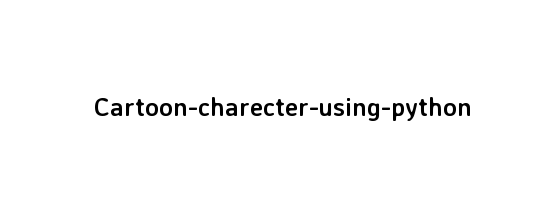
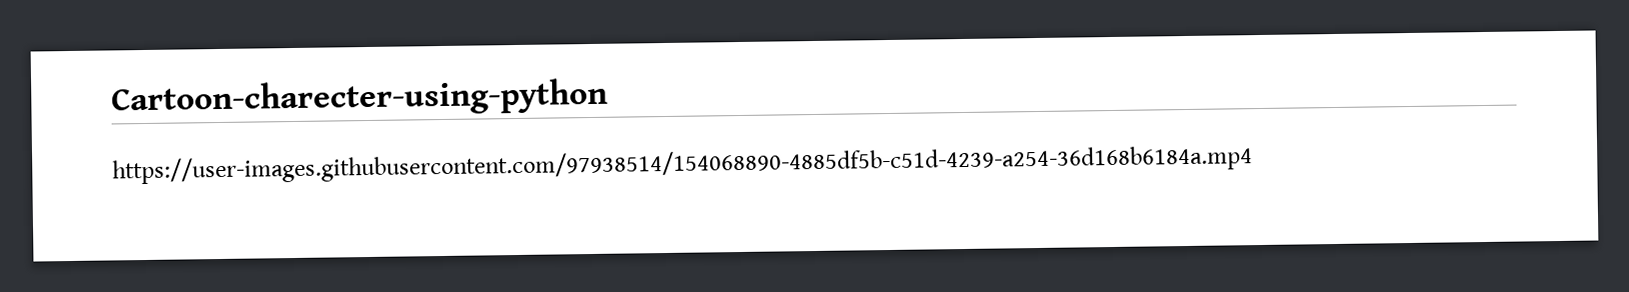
(472, 109) none -> [112,144,1253,185] // https://user-images.githubusercontent.com/97938514/154068890-4885df5b-c51d-4239-a254-36d168b6184a.mp4

